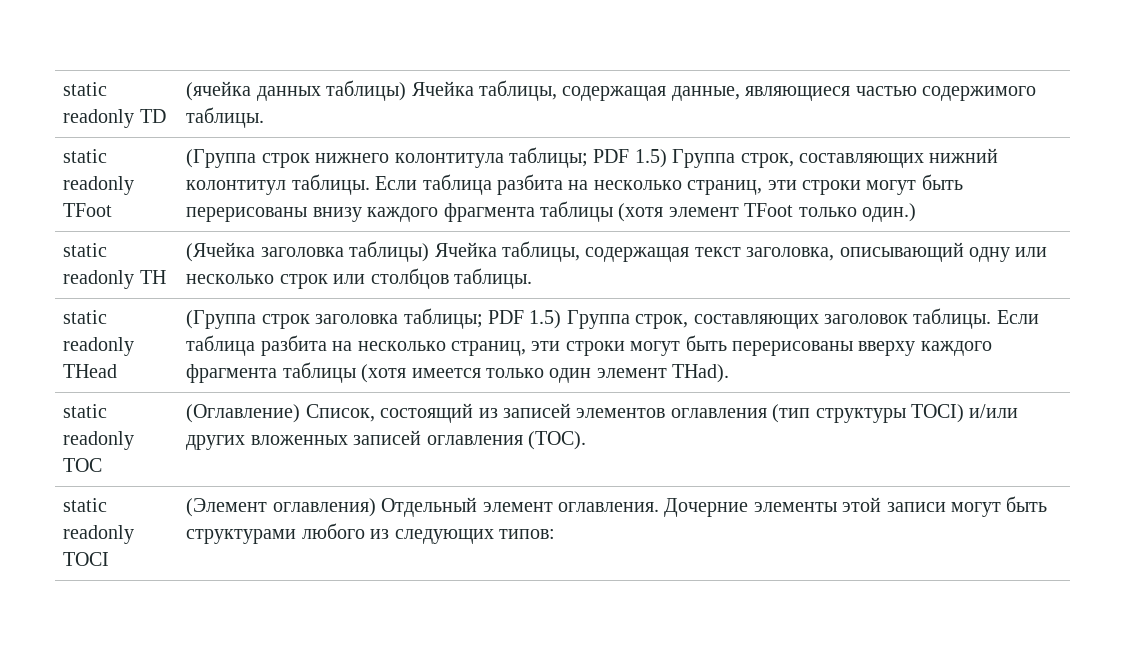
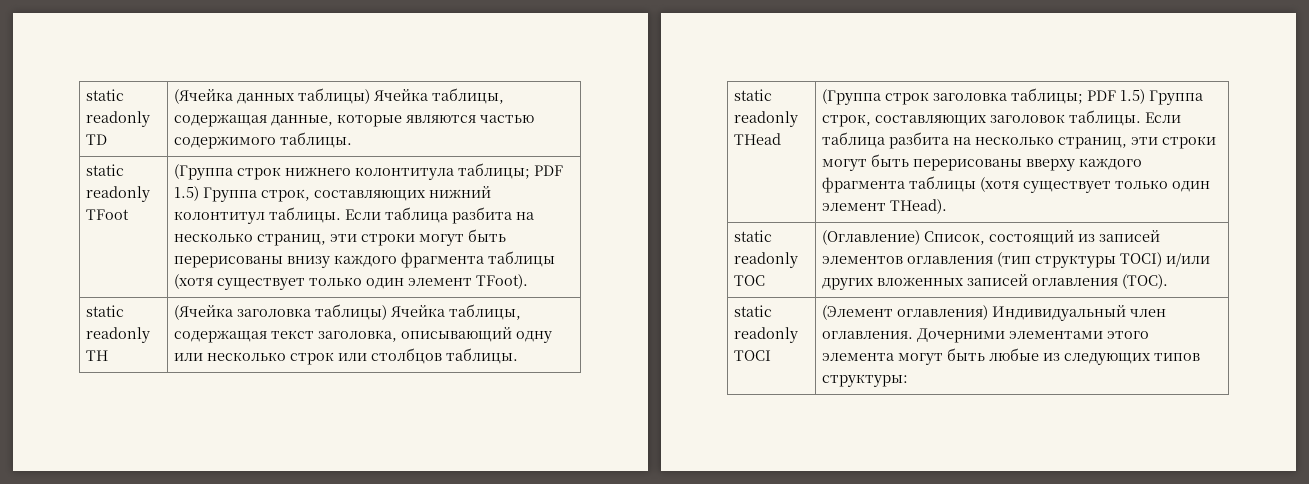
[186,81,252,101] (ячейка -> [174,89,234,104] (Ячейка
[745,86,851,101] являющиеся -> [337,114,477,127] которые являются
[668,203,916,222] элемент TFoot только один.) -> [217,274,529,290] существует только один элемент TFoot).
[411,364,730,383] имеется только один элемент THad). -> [1023,180,1211,193] [822,199,948,214] существует только один элемент THead).
[381,496,1048,517] [186,523,555,544] Отдельный элемент оглавления. Дочерние элементы этой записи могут быть структурами любого из следующих типов: -> [992,305,1167,321] [822,328,1150,343] [822,348,1201,365] [822,374,909,387] Индивидуальный член оглавления. Дочерними элементами этого элемента могут быть любые из следующих типов структуры:

